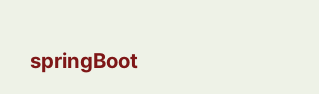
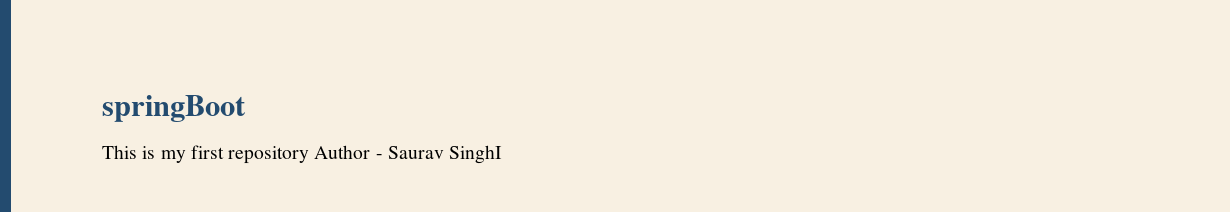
(138, 62) none -> [102,145,503,164] // This is my first repository Author - Saurav SinghI

